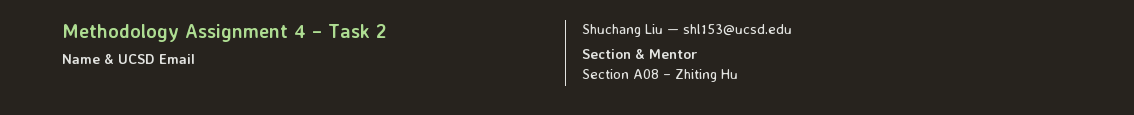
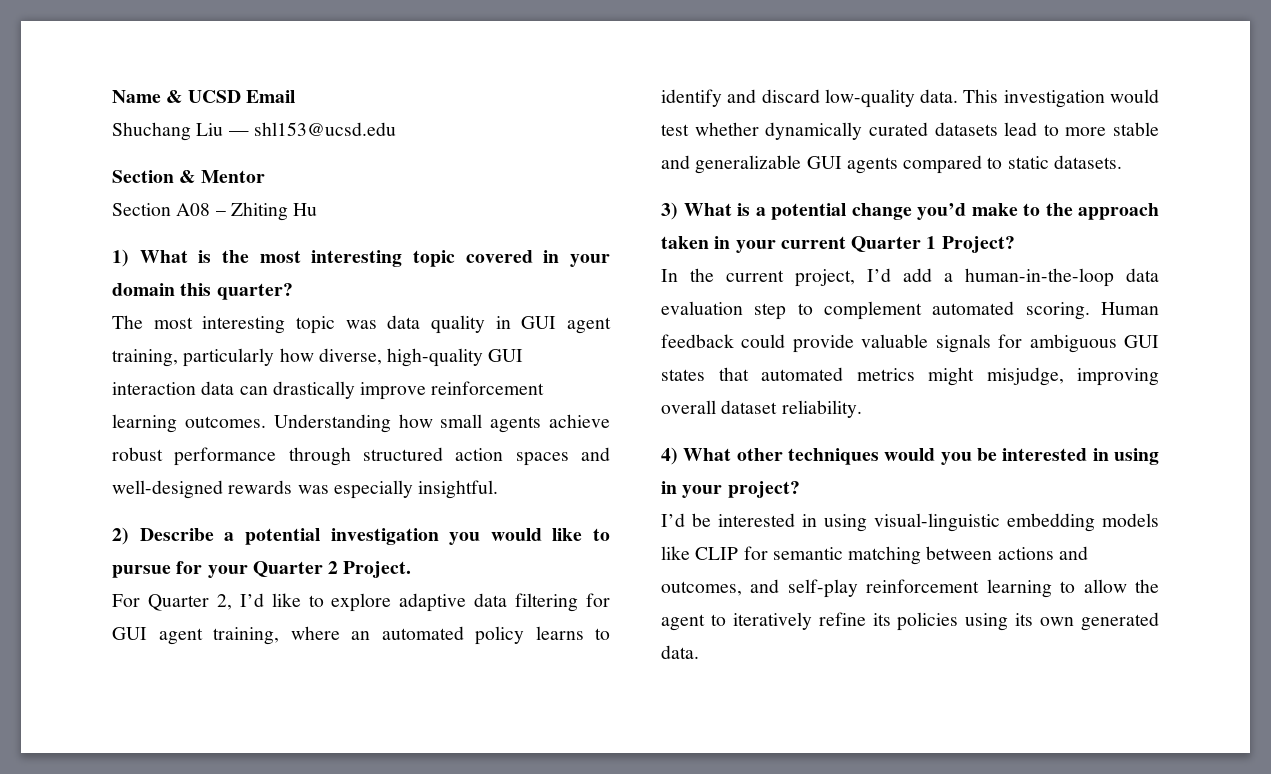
[62,24,386,42] Methodology Assignment 4 – Task 2 // -> (112, 96) none
(738, 74) none -> [112,249,610,267] [112,283,293,300] [112,315,611,334] [112,348,524,367] [112,381,545,400] [112,414,610,433] [112,447,610,466] [112,480,499,499] [112,527,610,545] [112,561,412,578] [112,593,610,612] [112,626,610,645] [661,89,1159,108] [661,122,1159,140] [661,155,1122,174] [661,202,1159,220] [661,236,1015,253] [661,268,1159,287] [661,301,1159,320] [661,334,1159,353] [661,367,1159,386] [661,400,862,418] [661,447,1159,465] [661,481,800,498] [661,513,1159,532] [661,546,1088,565] [661,579,1159,598] [661,612,1159,631] [661,645,699,659] // 1) What is the most interesting topic covered in your domain this quarter? // The most interesting topic was data quality in GUI agent training, particularly how diverse, high-quality GUI interaction data can drastically improve reinforcement learning outcomes. Understanding how small agents achieve robust performance through structured action spaces and well-designed rewards was especially insightful. // 2) Describe a potential investigation you would like to pursue for your Quarter 2 Project. // For Quarter 2, I’d like to explore adaptive data filtering for GUI agent training, where an automated policy learns to identify and discard low-quality data. This investigation would test whether dynamically curated datasets lead to more stable and generalizable GUI agents compared to static datasets. // 3) What is a potential change you’d make to the approach taken in your current Quarter 1 Project? // In the current project, I’d add a human-in-the-loop data evaluation step to complement automated scoring. Human feedback could provide valuable signals for ambiguous GUI states that automated metrics might misjudge, improving overall dataset reliability. // 4) What other techniques would you be interested in using in your project? // I’d be interested in using visual-linguistic embedding models like CLIP for semantic matching between actions and outcomes, and self-play reinforcement learning to allow the agent to iteratively refine its policies using its own generated data.

